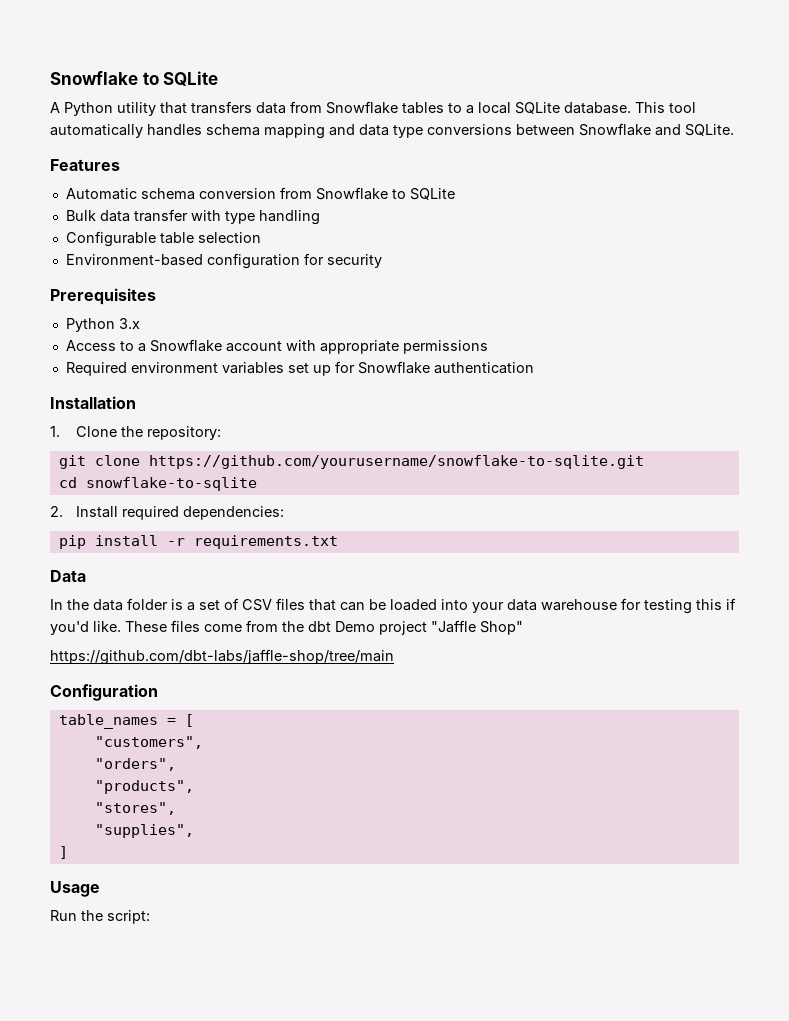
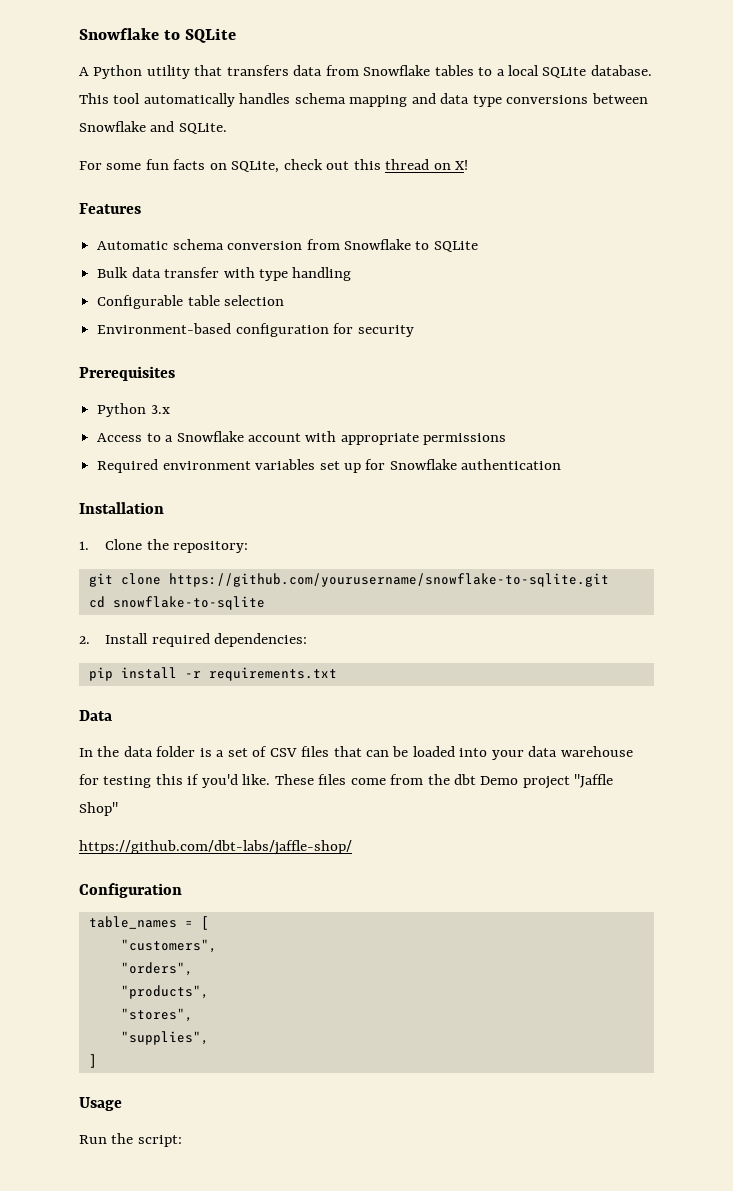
(734, 130) none -> [79,159,469,173] // For some fun facts on SQLite, check out this thread on X!
[50,649,394,665] https://github.com/dbt-labs/jaffle-shop/tree/main -> [79,840,352,855] https://github.com/dbt-labs/jaffle-shop/

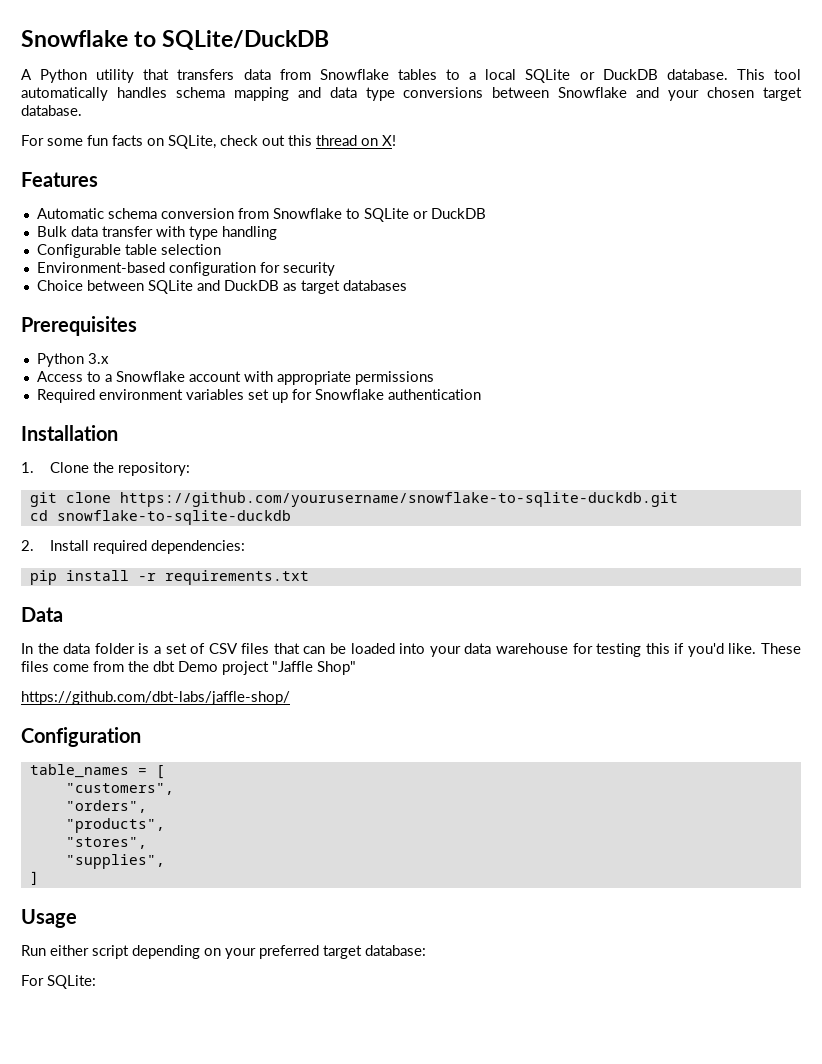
[79,28,237,43] Snowflake to SQLite -> [21,30,330,50] Snowflake to SQLite/DuckDB
(587, 72) none -> [579,69,658,80] or DuckDB
[178,123,227,134] SQLite. -> [668,87,802,101] [21,105,82,116] your chosen target database.
(478, 246) none -> [412,208,486,219] or DuckDB
(414, 331) none -> [36,280,407,294] // Choice between SQLite and DuckDB as target databases
[168,573,609,587] https://github.com/yourusername/snowflake-to-sqlite.git -> [119,492,678,507] https://github.com/yourusername/snowflake-to-sqlite-duckdb.git
[112,596,265,610] snowflake-to-sqlite -> [56,510,291,525] snowflake-to-sqlite-duckdb
[111,1133,182,1147] the script: -> [50,945,426,959] [21,975,96,989] either script depending on your preferred target database: // For SQLite:

